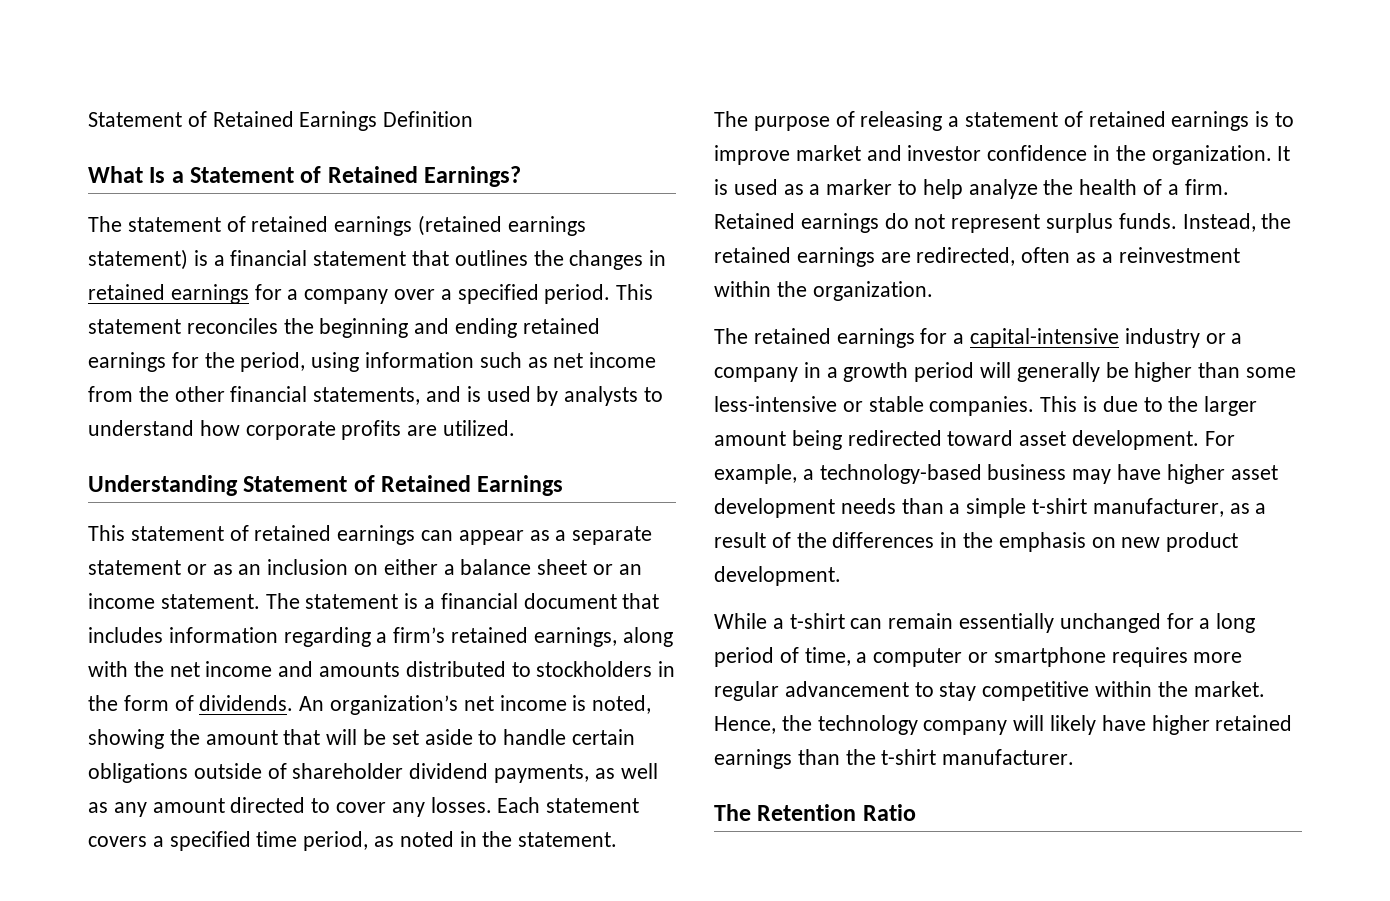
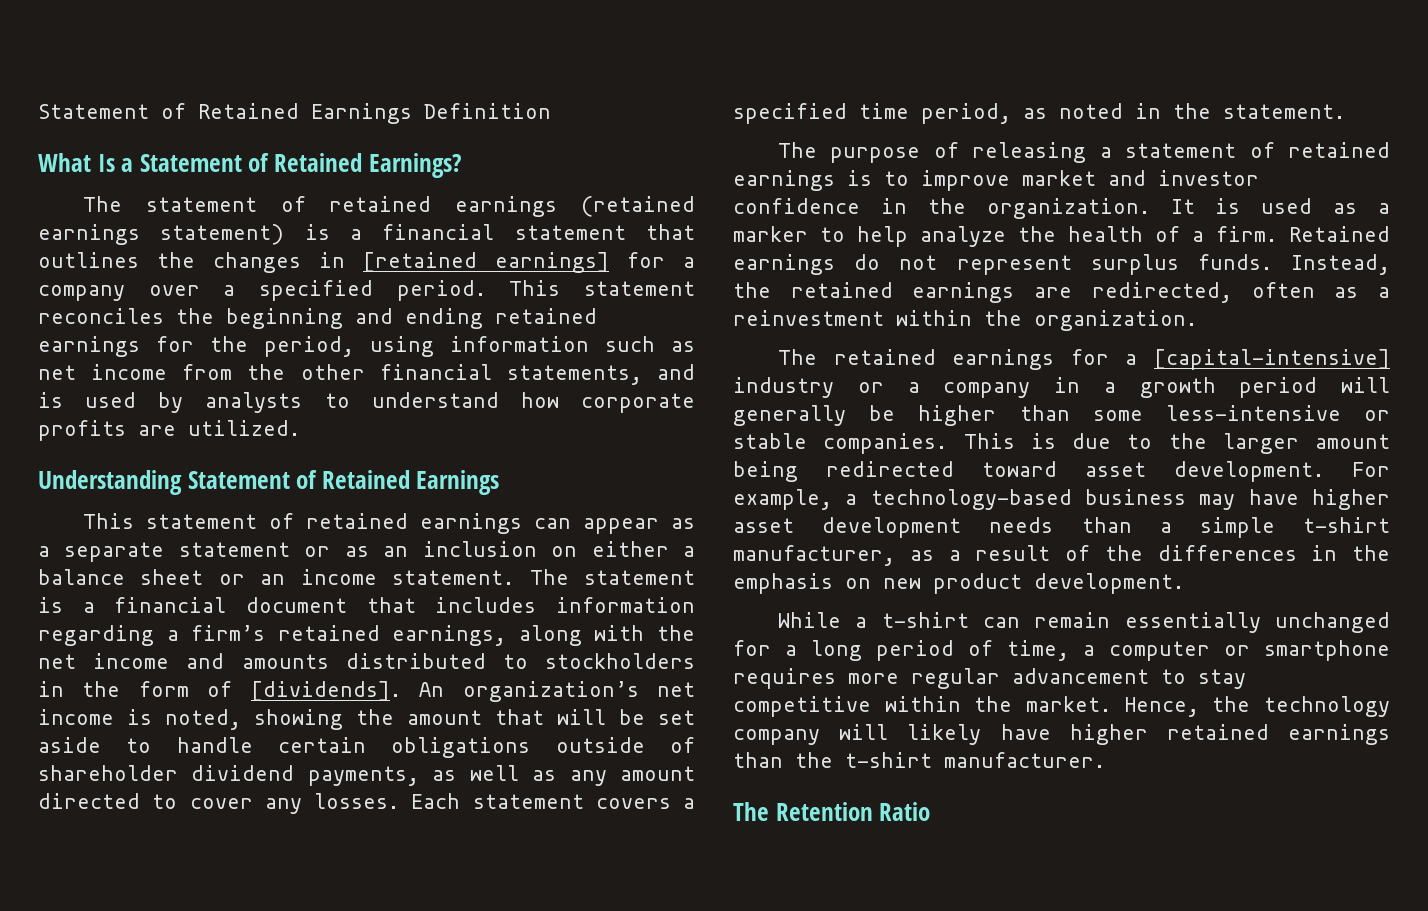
[88,284,249,304] retained earnings -> [363,252,609,273] [retained earnings]
[199,695,294,711] dividends. -> [250,681,401,701] [dividends].
[970,328,1120,348] capital-intensive -> [1154,349,1390,370] [capital-intensive]

